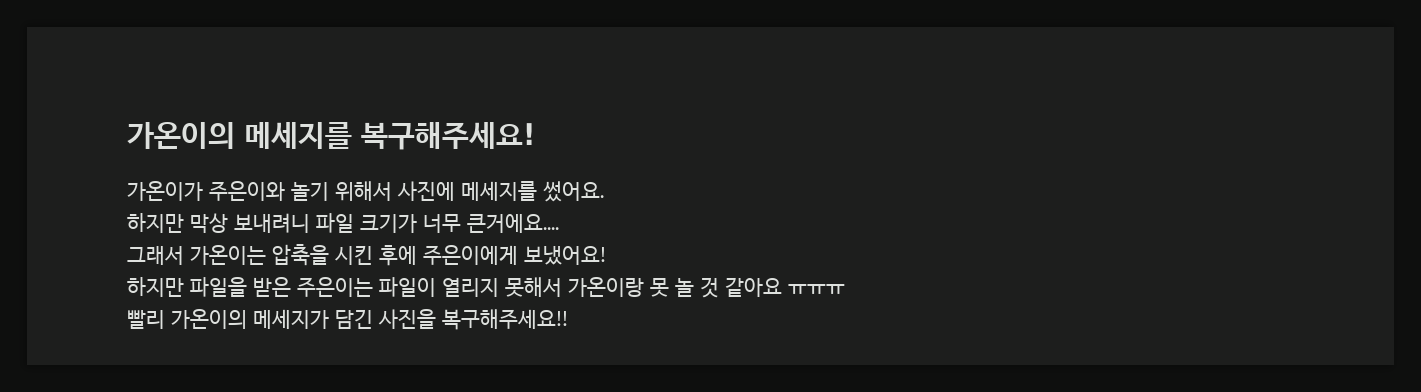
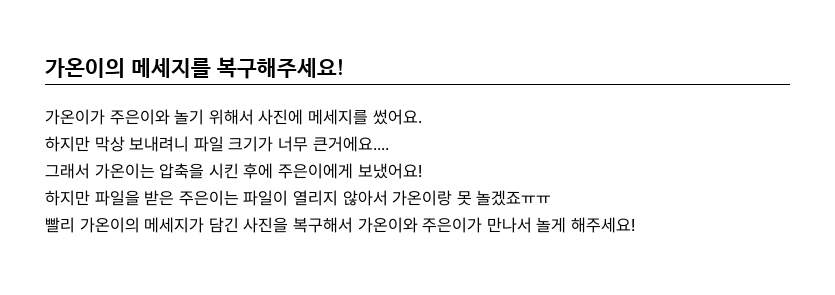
[505,277,562,297] 못해서 -> [342,190,388,206] 않아서
[675,277,845,298] 놀 것 같아요 ㅠㅠㅠ -> [476,190,552,206] 놀겠죠ㅠㅠ
[442,309,568,330] 복구해주세요!! -> [292,217,635,233] 복구해서 가온이와 주은이가 만나서 놀게 해주세요!

